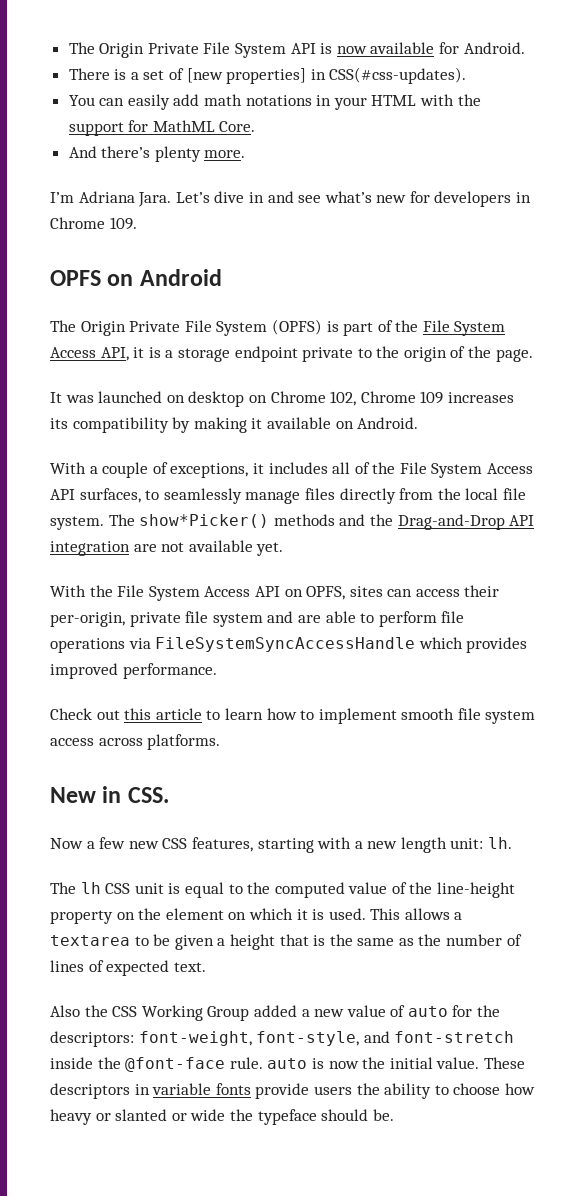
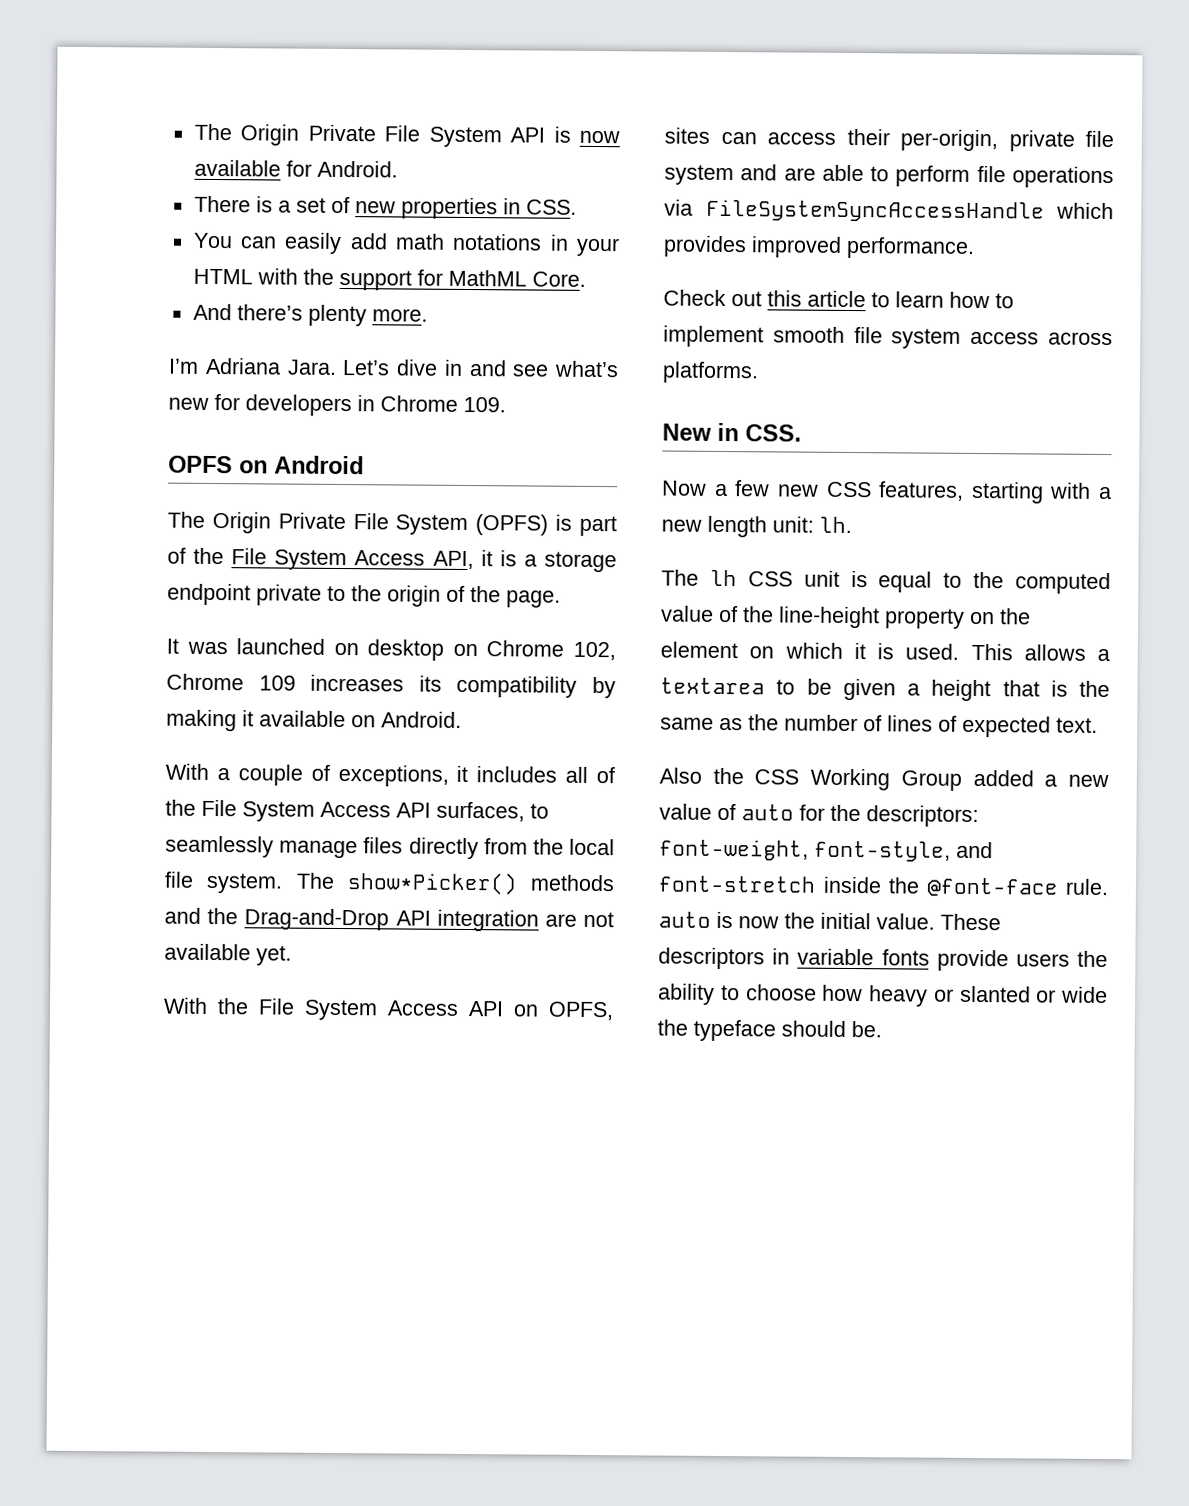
[186,67,467,84] [new properties] in CSS(#css-updates). -> [354,197,577,220] new properties in CSS.

